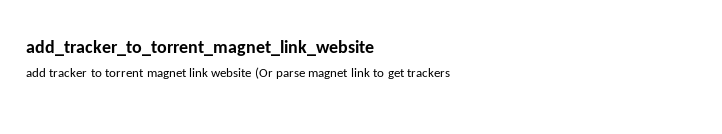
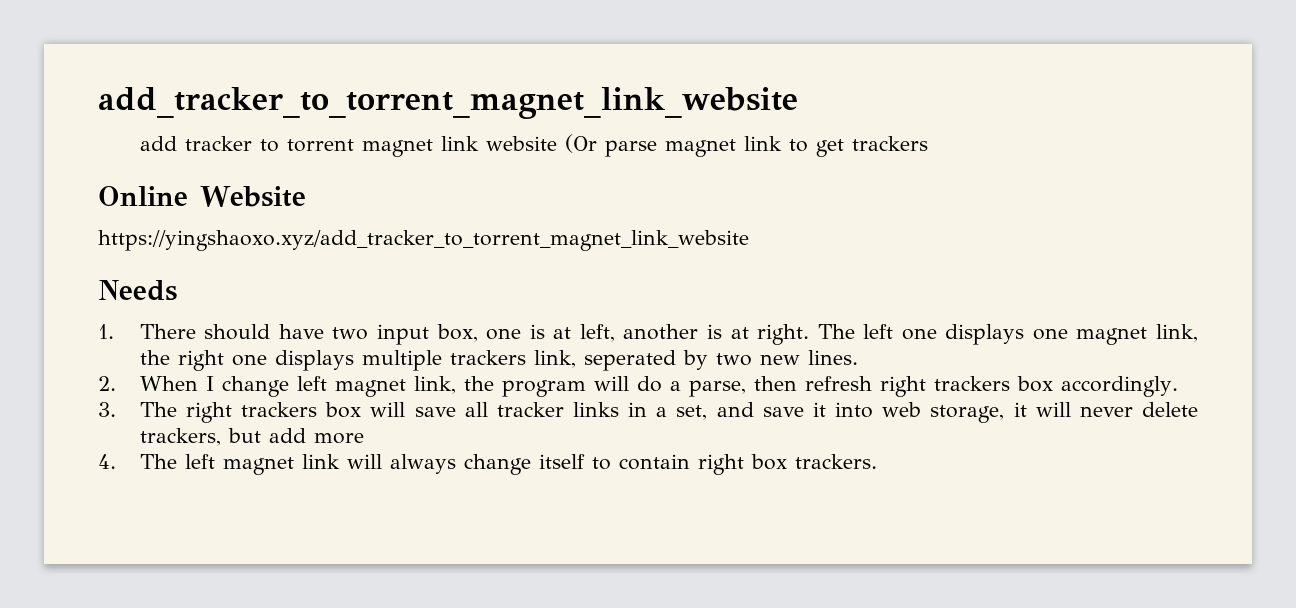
(450, 72) none -> [98,186,306,207] [98,230,749,251] [98,280,177,301] [98,324,1199,345] [139,350,858,371] [98,376,1178,397] [98,402,1199,423] [139,428,364,446] [98,454,877,475] // Online Website // https://yingshaoxo.xyz/add_tracker_to_torrent_magnet_link_website // Needs // 1. There should have two input box, one is at left, another is at right. The left one displays one magnet link, the right one displays multiple trackers link, seperated by two new lines. // 2. When I change left magnet link, the program will do a parse, then refresh right trackers box accordingly. // 3. The right trackers box will save all tracker links in a set, and save it into web storage, it will never delete trackers, but add more // 4. The left magnet link will always change itself to contain right box trackers.

